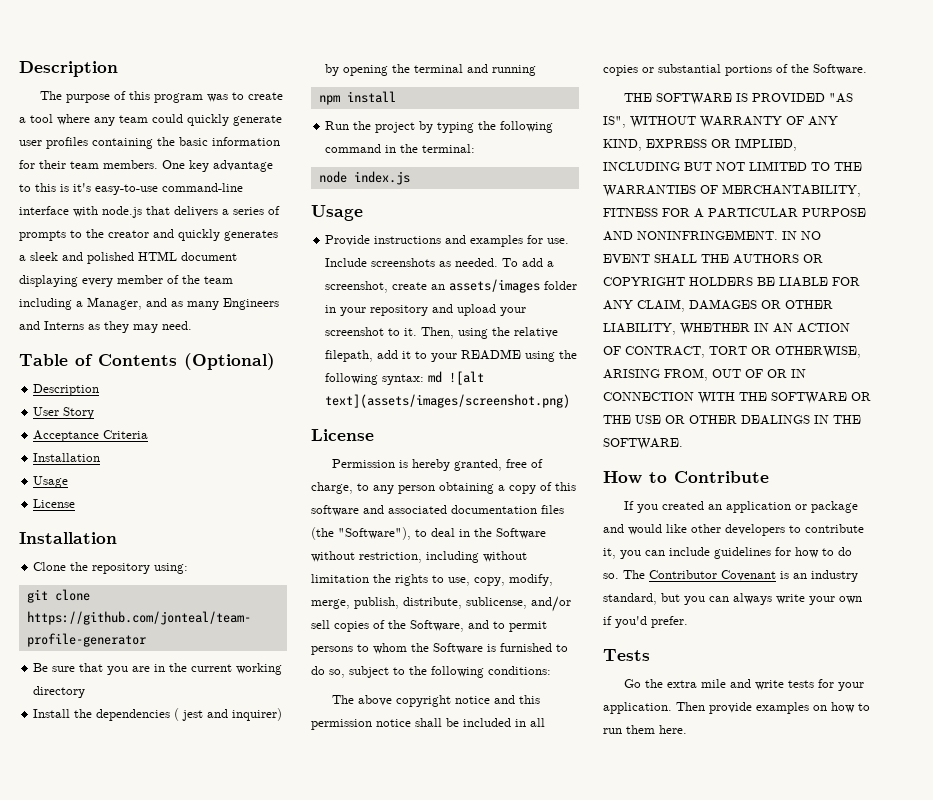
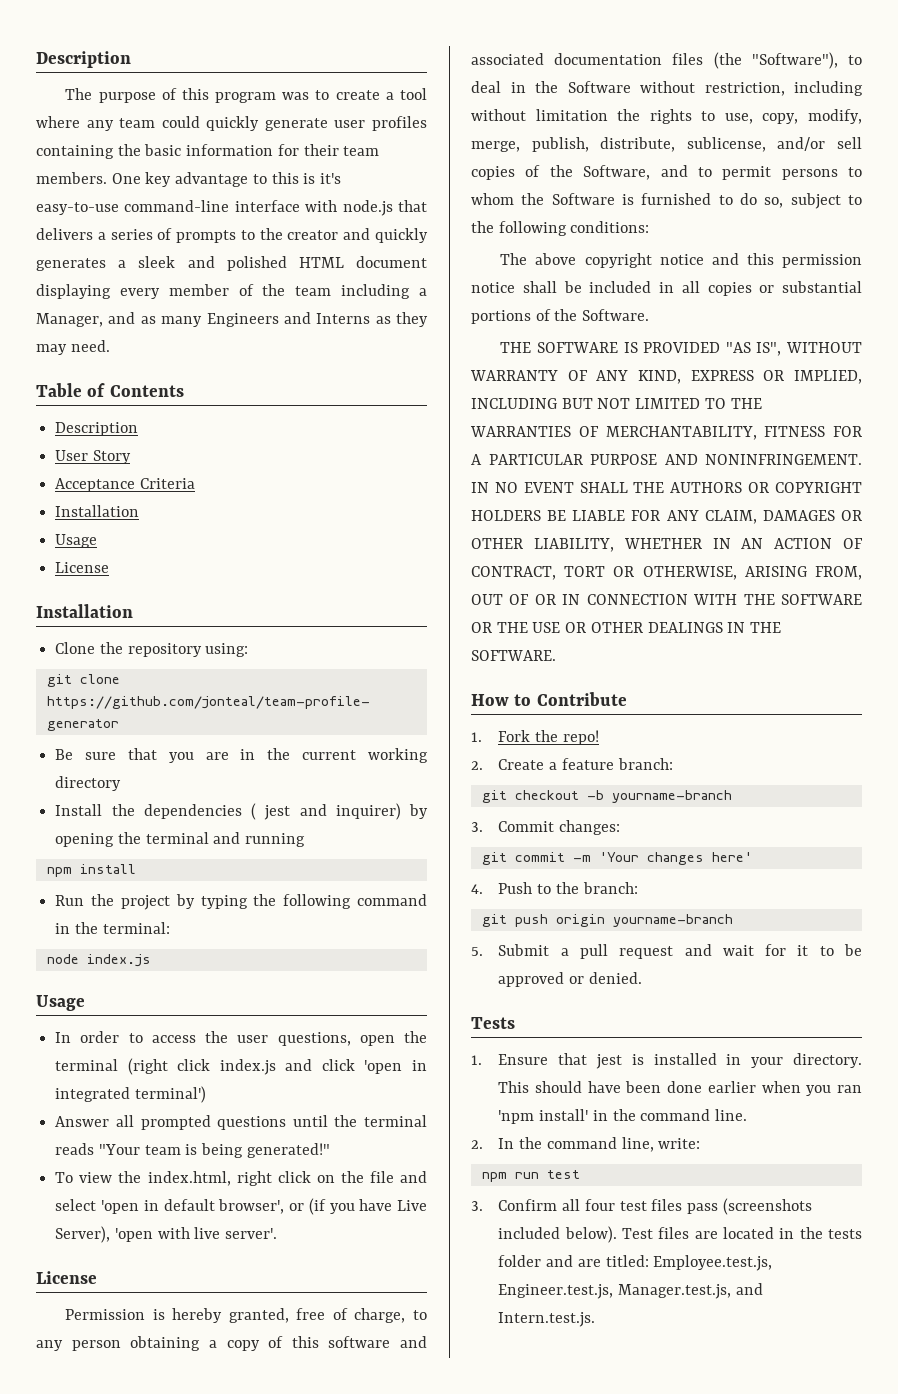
[184,353,275,370] (Optional) -> (184, 391) none
[325,235,570,247] [325,258,555,267] [325,279,578,293] [325,304,527,316] [325,327,559,339] [325,349,578,362] [325,371,485,385] [325,394,571,408] Provide instructions and examples for use. Include screenshots as needed. To add a screenshot, create an assets/images folder in your repository and upload your screenshot to it. Then, using the relative filepath, add it to your README using the following syntax: md ![alt text](assets/images/screenshot.png) -> [55,1031,427,1046] [55,1058,427,1075] [55,1086,206,1103] [55,1115,427,1130] [55,1143,330,1158] [55,1171,427,1186] [55,1198,427,1215] [55,1226,278,1243] In order to access the user questions, open the terminal (right click index.js and click 'open in integrated terminal') // Answer all prompted questions until the terminal reads "Your team is being generated!" // To view the index.html, right click on the file and select 'open in default browser', or (if you have Live Server), 'open with live server'.
[624,501,859,513] [603,524,864,536] [603,547,852,559] [603,570,858,582] [603,593,862,605] [603,616,688,628] [603,649,650,661] [624,679,865,691] [603,702,870,714] [603,725,687,734] If you created an application or package and would like other developers to contribute it, you can include guidelines for how to do so. The Contributor Covenant is an industry standard, but you can always write your own if you'd prefer. // Tests // Go the extra mile and write tests for your application. Then provide examples on how to run them here. -> [471,730,599,745] [471,758,673,770] [481,790,732,803] [471,820,621,835] [481,852,752,865] [471,882,638,894] [481,914,733,927] [471,944,862,959] [498,972,642,987] [471,1017,515,1029] [471,1053,862,1069] [498,1081,862,1096] [498,1109,747,1124] [471,1137,701,1152] [481,1170,580,1182] [471,1198,812,1215] [498,1226,862,1243] [498,1255,773,1271] [498,1283,763,1299] [498,1312,596,1327] 1. Fork the repo! // 2. Create a feature branch: // git checkout -b yourname-branch // 3. Commit changes: // git commit -m 'Your changes here' // 4. Push to the branch: // git push origin yourname-branch // 5. Submit a pull request and wait for it to be approved or denied. // Tests // 1. Ensure that jest is installed in your directory. This should have been done earlier when you ran 'npm install' in the command line. // 2. In the command line, write: // npm run test // 3. Confirm all four test files pass (screenshots included below). Test files are located in the tests folder and are titled: Employee.test.js, Engineer.test.js, Manager.test.js, and Intern.test.js.

